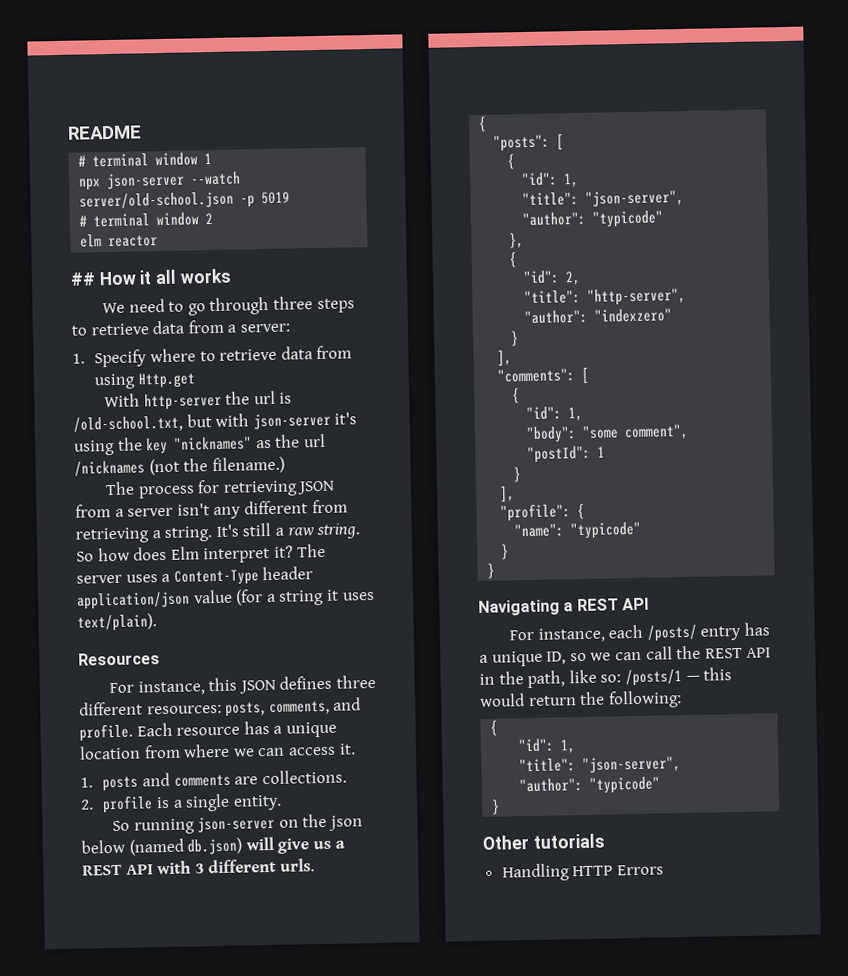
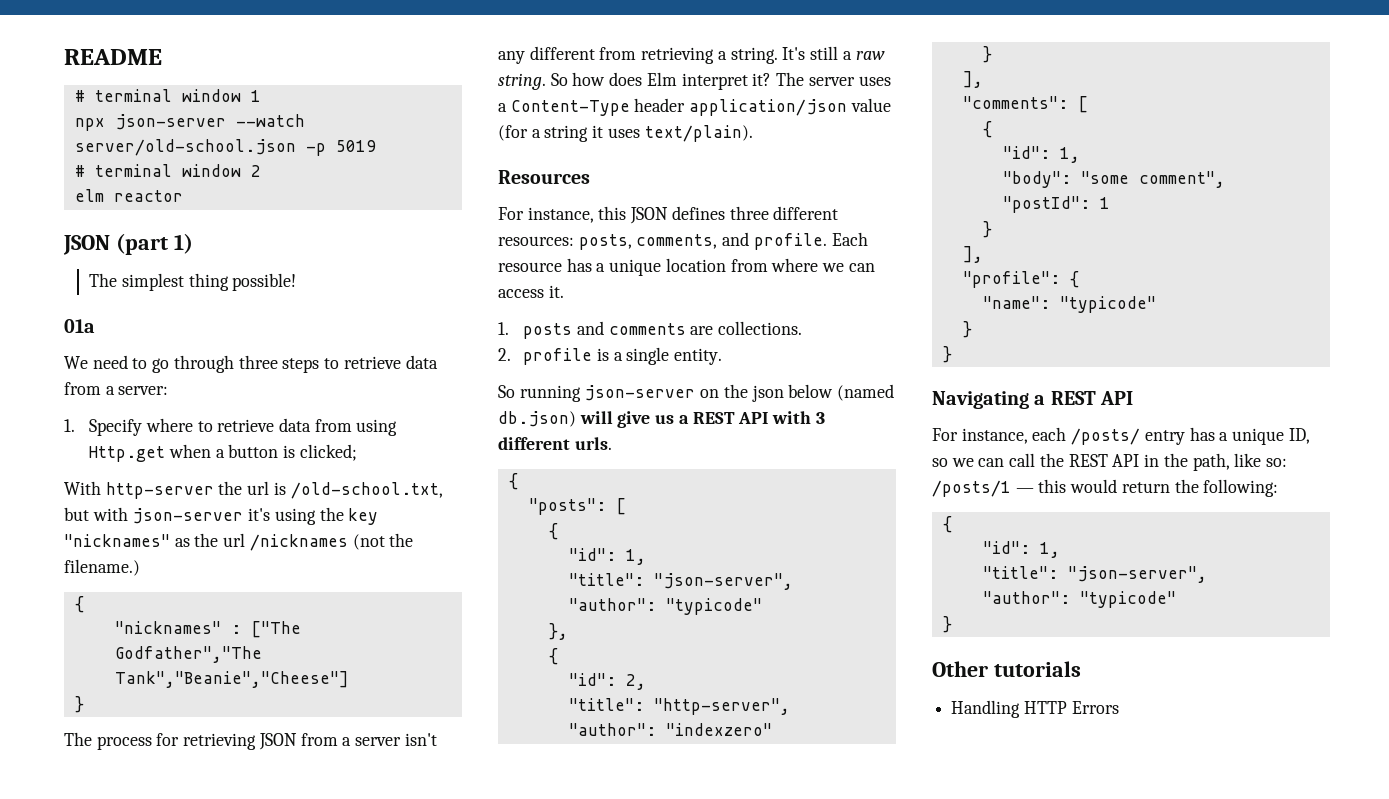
[70,268,232,286] ## How it all works -> [63,233,193,255] [89,273,297,291] [64,319,95,333] JSON (part 1) // The simplest thing possible! // 01a
(196, 380) none -> [168,444,357,461] when a button is clicked;
(285, 465) none -> [74,596,84,613] [114,621,301,638] [114,646,262,663] [114,671,349,688] [74,696,84,713] // { // "nicknames" : ["The Godfather","The Tank","Beanie","Cheese"] // }

